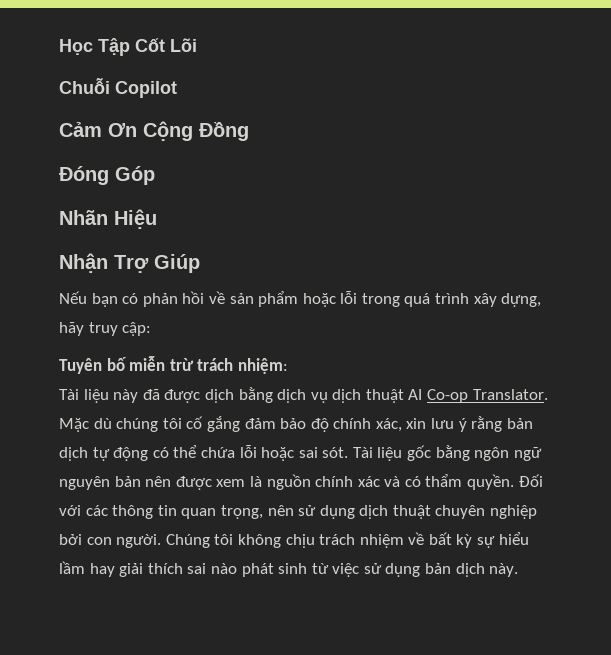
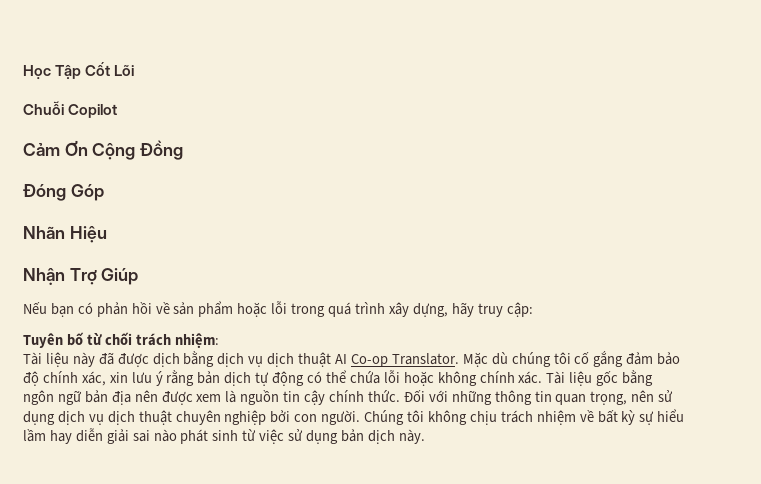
[129,356,194,371] miễn trừ -> [86,332,132,345] từ chối
[298,447,349,458] sai sót. -> [437,371,543,386] không chính xác.
[59,476,141,490] nguyên bản -> [84,390,131,405] bản địa
[315,474,515,490] chính xác và có thẩm quyền. -> [283,390,400,405] tin cậy chính thức.
[85,505,108,516] các -> [451,390,492,405] những
(389, 512) none -> [88,411,135,425] vụ dịch
[119,563,183,577] giải thích -> [75,428,129,444] diễn giải

